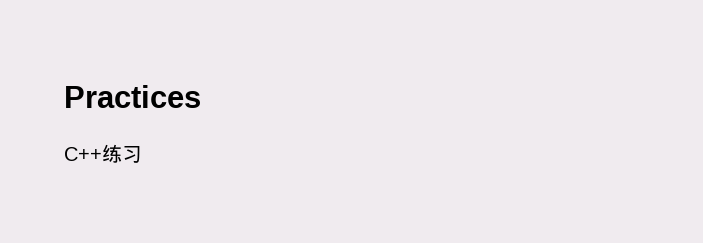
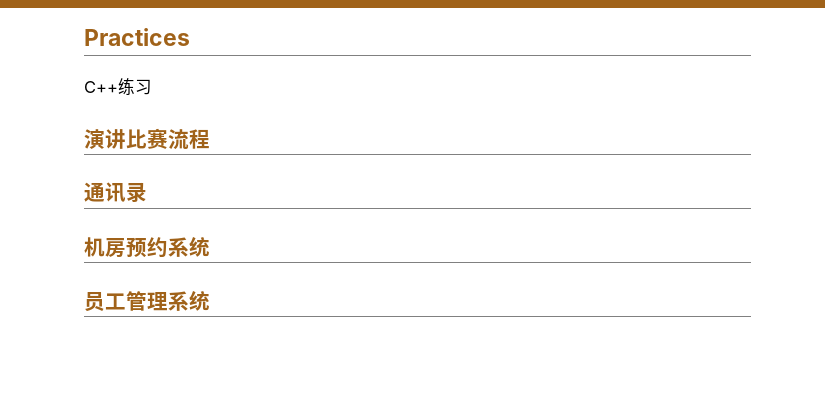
(142, 154) none -> [84,128,210,150] [84,182,147,203] [84,236,210,258] [84,290,210,312] // 演讲比赛流程 // 通讯录 // 机房预约系统 // 员工管理系统

